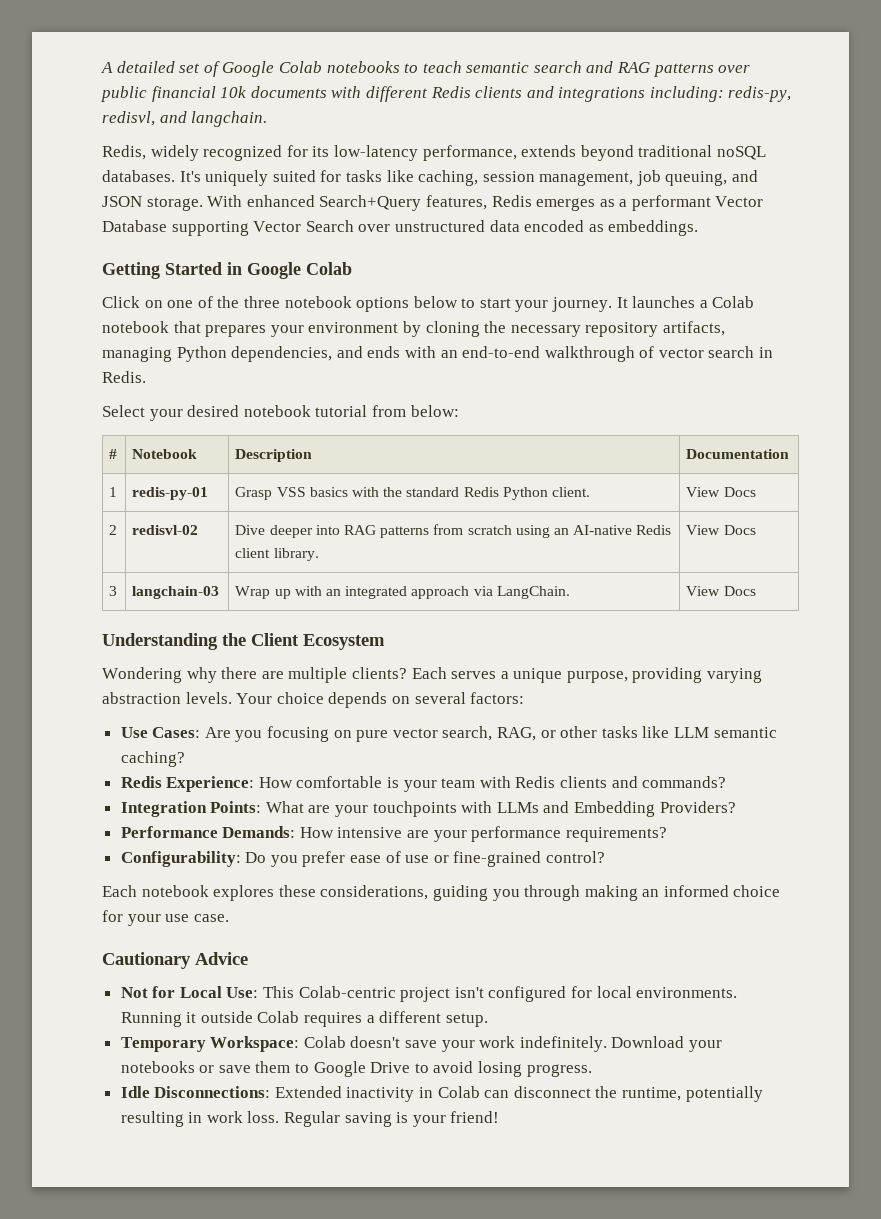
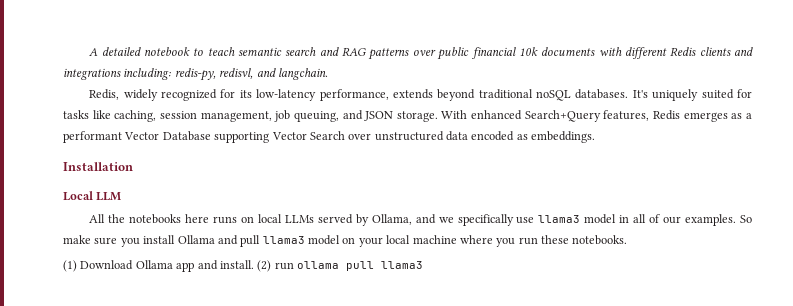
[179,61,400,77] set of Google Colab notebooks -> [143,47,190,56] notebook
[102,262,352,279] [102,296,755,312] [102,321,725,337] [102,346,774,362] [102,371,146,383] [102,405,459,421] [109,449,118,459] [132,449,198,459] [235,449,313,462] [686,449,790,459] [109,487,118,497] [132,487,209,500] [235,487,590,500] [686,487,756,497] [109,525,118,535] [132,525,199,535] [235,524,672,538] [235,548,319,561] [686,525,756,535] [109,586,118,596] [132,586,220,599] [235,586,570,599] [686,586,756,596] [102,633,385,650] [102,667,763,683] [102,692,525,708] [120,726,777,742] [120,751,185,767] [120,776,727,792] [120,801,736,817] [120,826,667,842] [120,851,606,867] [102,885,781,901] [102,910,229,926] [102,952,248,969] [120,986,738,1002] [120,1011,488,1027] [120,1036,723,1052] [120,1061,592,1077] [120,1086,763,1102] [120,1111,500,1127] Getting Started in Google Colab // Click on one of the three notebook options below to start your journey. It launches a Colab notebook that prepares your environment by cloning the necessary repository artifacts, managing Python dependencies, and ends with an end-to-end walkthrough of vector search in Redis. // Select your desired notebook tutorial from below: // # | Notebook | Description | Documentation // 1 | redis-py-01 | Grasp VSS basics with the standard Redis Python client. | View Docs // 2 | redisvl-02 | Dive deeper into RAG patterns from scratch using an AI-native Redis client library. | View Docs // 3 | langchain-03 | Wrap up with an integrated approach via LangChain. | View Docs // Understanding the Client Ecosystem // Wondering why there are multiple clients? Each serves a unique purpose, providing varying abstraction levels. Your choice depends on several factors: // Use Cases: Are you focusing on pure vector search, RAG, or other tasks like LLM semantic caching? // Redis Experience: How comfortable is your team with Redis clients and commands? // Integration Points: What are your touchpoints with LLMs and Embedding Providers? // Performance Demands: How intensive are your performance requirements? // Configurability: Do you prefer ease of use or fine-grained control? // Each notebook explores these considerations, guiding you through making an informed choice for your use case. // Cautionary Advice // Not for Local Use: This Colab-centric project isn't configured for local environments. Running it outside Colab requires a different setup. // Temporary Workspace: Colab doesn't save your work indefinitely. Download your notebooks or save them to Google Drive to avoid losing progress. // Idle Disconnections: Extended inactivity in Colab can disconnect the runtime, potentially resulting in work loss. Regular saving is your friend! -> [63,162,133,171] [63,191,122,201] [89,214,752,226] [63,235,628,247] [63,260,423,272] Installation // Local LLM // All the notebooks here runs on local LLMs served by Ollama, and we specifically use llama3 model in all of our examples. So make sure you install Ollama and pull llama3 model on your local machine where you run these notebooks. // (1) Download Ollama app and install. (2) run ollama pull llama3

